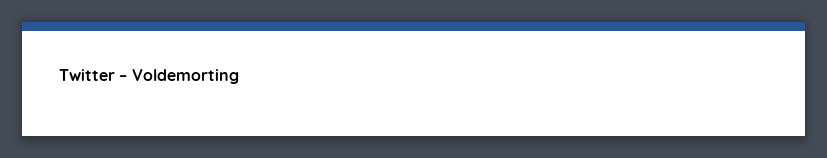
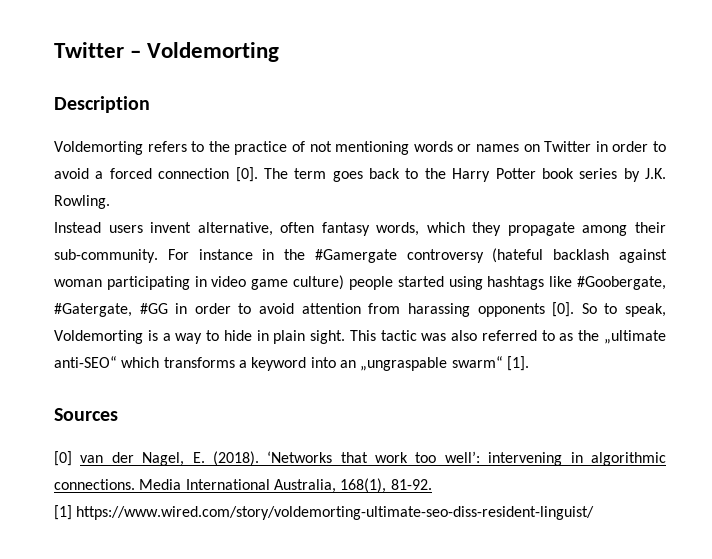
(239, 76) none -> [54,96,150,113] [54,141,667,155] [54,167,666,182] [54,195,110,209] [54,222,666,236] [54,248,667,263] [54,275,666,290] [54,302,667,317] [54,330,666,344] [54,356,529,371] [54,408,118,421] [54,451,666,466] [54,478,432,493] [54,505,595,520] // Description // Voldemorting refers to the practice of not mentioning words or names on Twitter in order to avoid a forced connection [0]. The term goes back to the Harry Potter book series by J.K. Rowling. // Instead users invent alternative, often fantasy words, which they propagate among their sub-community. For instance in the #Gamergate controversy (hateful backlash against woman participating in video game culture) people started using hashtags like #Goobergate, #Gatergate, #GG in order to avoid attention from harassing opponents [0]. So to speak, Voldemorting is a way to hide in plain sight. This tactic was also referred to as the „ultimate anti-SEO“ which transforms a keyword into an „ungraspable swarm“ [1]. // Sources // [0] van der Nagel, E. (2018). ‘Networks that work too well’: intervening in algorithmic connections. Media International Australia, 168(1), 81-92. // [1] https://www.wired.com/story/voldemorting-ultimate-seo-diss-resident-linguist/

